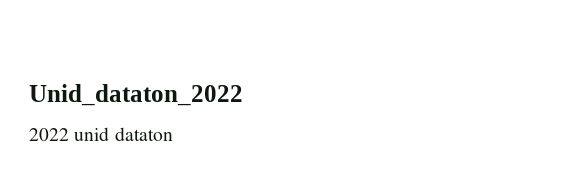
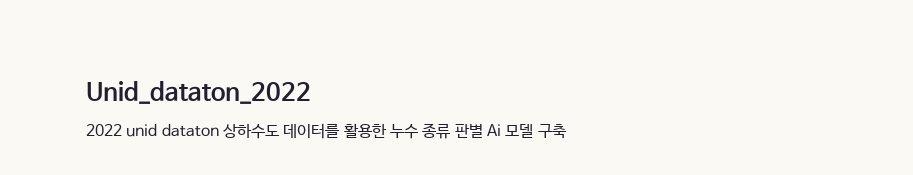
(173, 134) none -> [222,123,567,139] 상하수도 데이터를 활용한 누수 종류 판별 Ai 모델 구축

